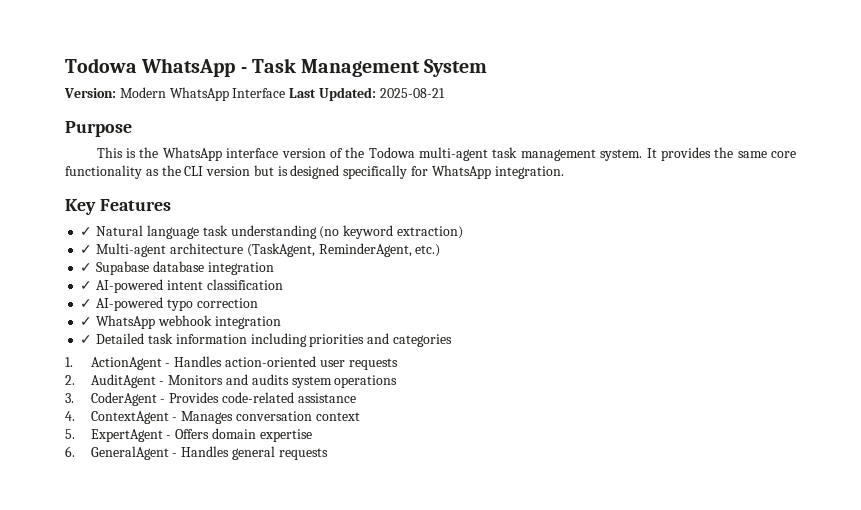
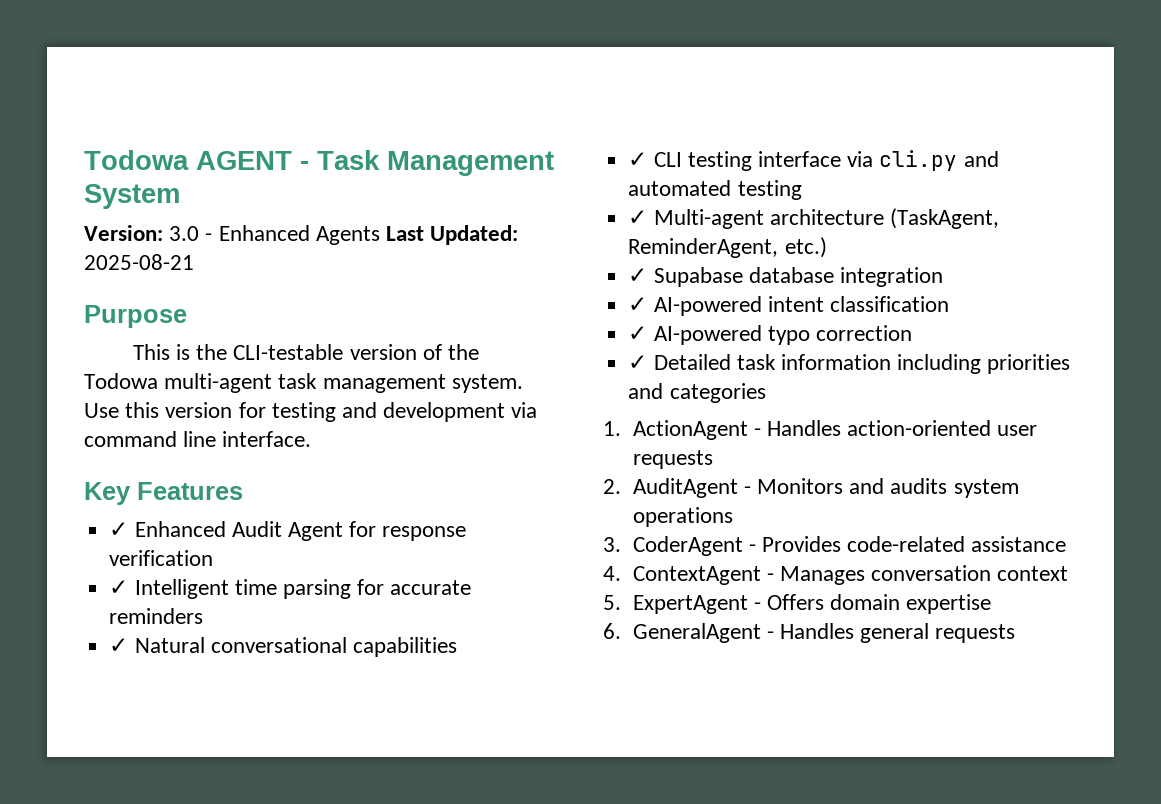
[65,58,236,77] Todowa WhatsApp -> [84,150,292,170] Todowa AGENT
[119,87,286,101] Modern WhatsApp Interface -> [169,225,380,245] 3.0 - Enhanced Agents
[162,147,279,161] WhatsApp interface -> [233,344,344,360] CLI-testable
[646,147,797,161] [65,165,564,179] [65,199,171,215] [80,225,463,239] It provides the same core functionality as the CLI version but is designed specifically for WhatsApp integration. // Key Features // ✓ Natural language task understanding (no keyword extraction) -> [84,402,538,422] [84,431,312,447] [84,482,243,505] [109,521,467,541] [109,550,214,566] [109,579,472,599] [109,608,204,624] [109,637,457,657] [628,150,999,171] [628,180,802,200] Use this version for testing and development via command line interface. // Key Features // ✓ Enhanced Audit Agent for response verification // ✓ Intelligent time parsing for accurate reminders // ✓ Natural conversational capabilities // ✓ CLI testing interface via cli.py and automated testing
[80,315,281,329] // ✓ WhatsApp webhook integration -> (912, 333) none

